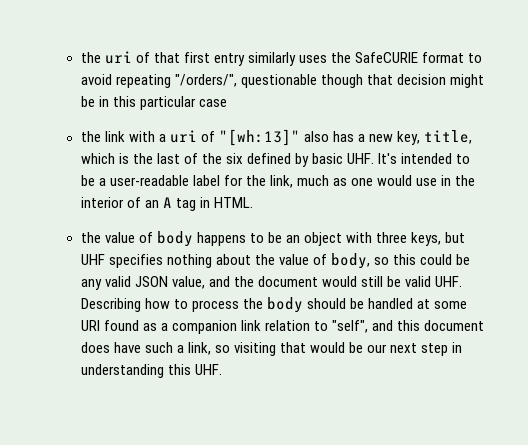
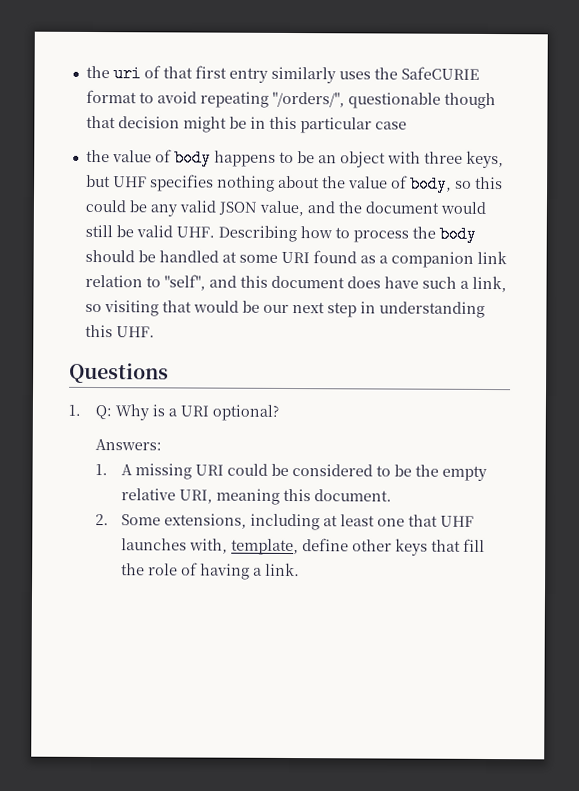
[80,129,473,146] [80,153,471,167] [80,175,476,188] [80,197,253,211] // the link with a uri of "[wh:13]" also has a new key, title, which is the last of the six defined by basic UHF. It's intended to be a user-readable label for the link, much as one would use in the interior of an A tag in HTML. -> (407, 125) none
(222, 369) none -> [69,362,169,384] [68,404,279,421] [94,439,162,451] [94,463,488,482] [121,488,393,505] [94,513,475,531] [121,538,486,556] [121,562,301,580] // Questions // 1. Q: Why is a URI optional? // Answers: // 1. A missing URI could be considered to be the empty relative URI, meaning this document. // 2. Some extensions, including at least one that UHF launches with, template, define other keys that fill the role of having a link.

